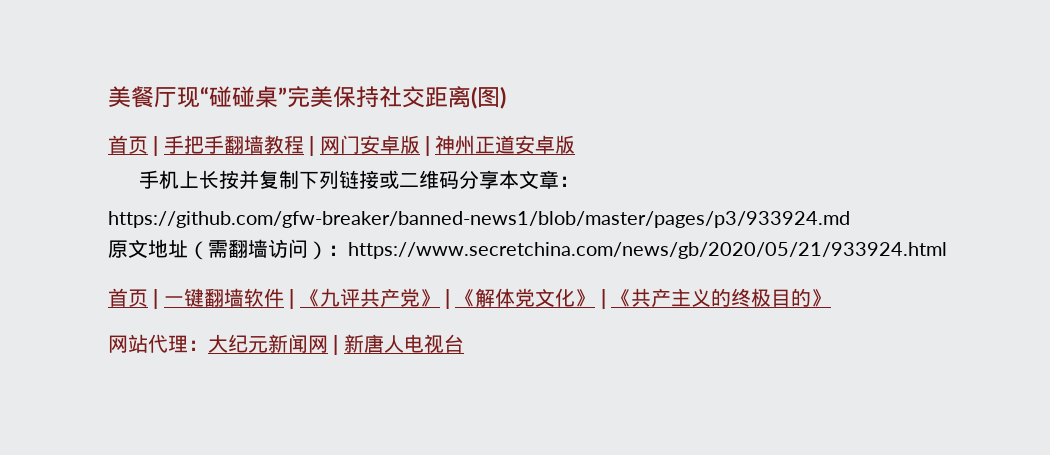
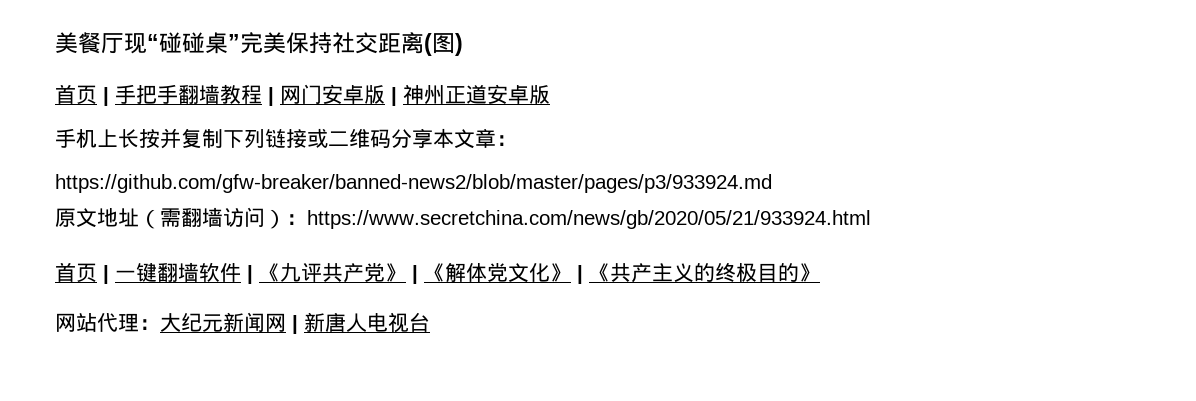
[108,211,850,228] https://github.com/gfw-breaker/banned-news1/blob/master/pages/p3/933924.md -> [55,174,772,193] https://github.com/gfw-breaker/banned-news2/blob/master/pages/p3/933924.md

